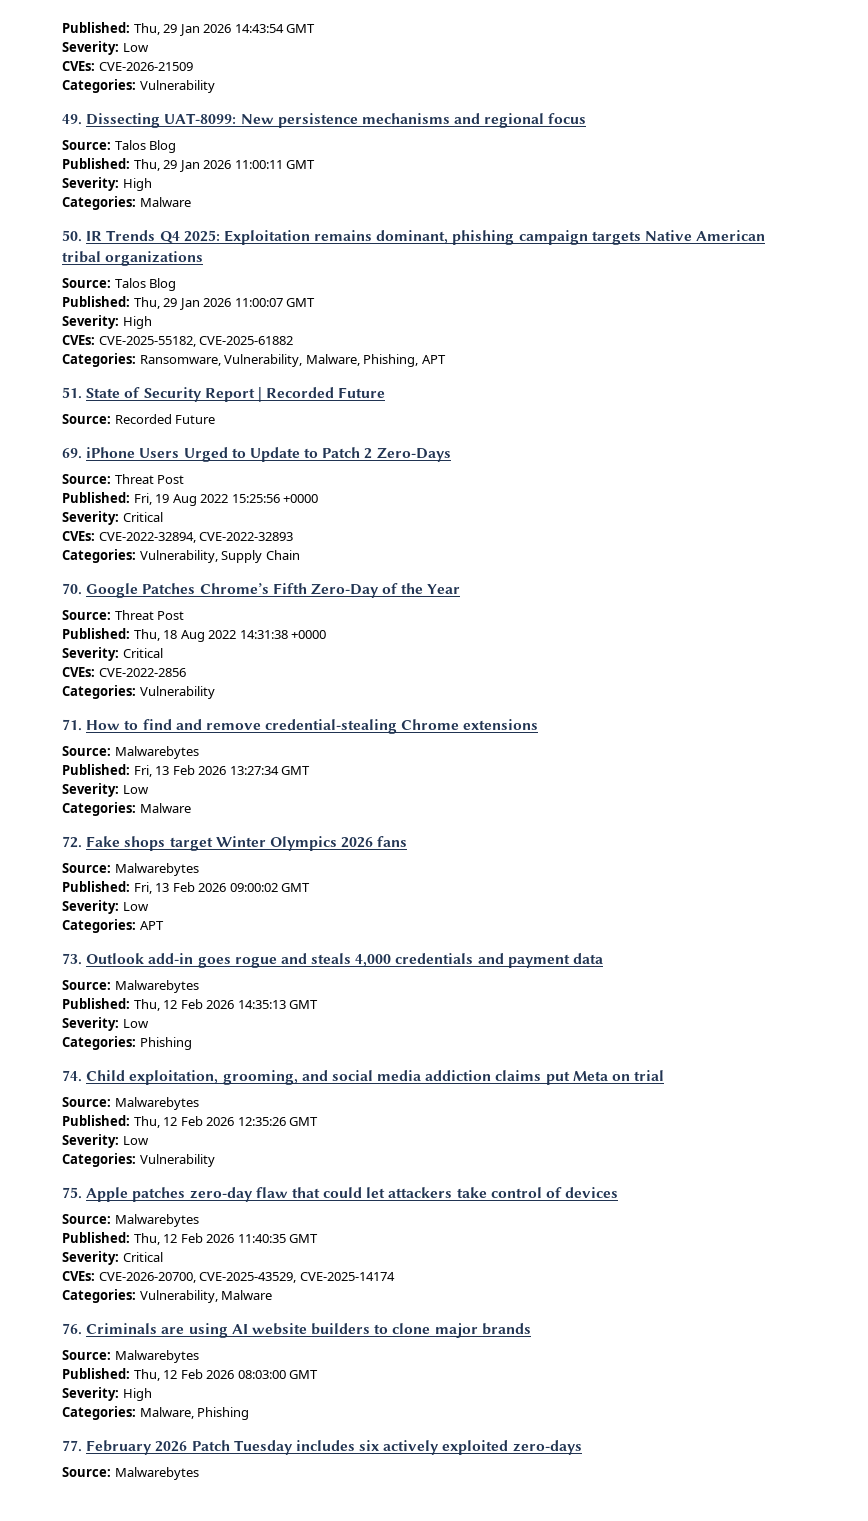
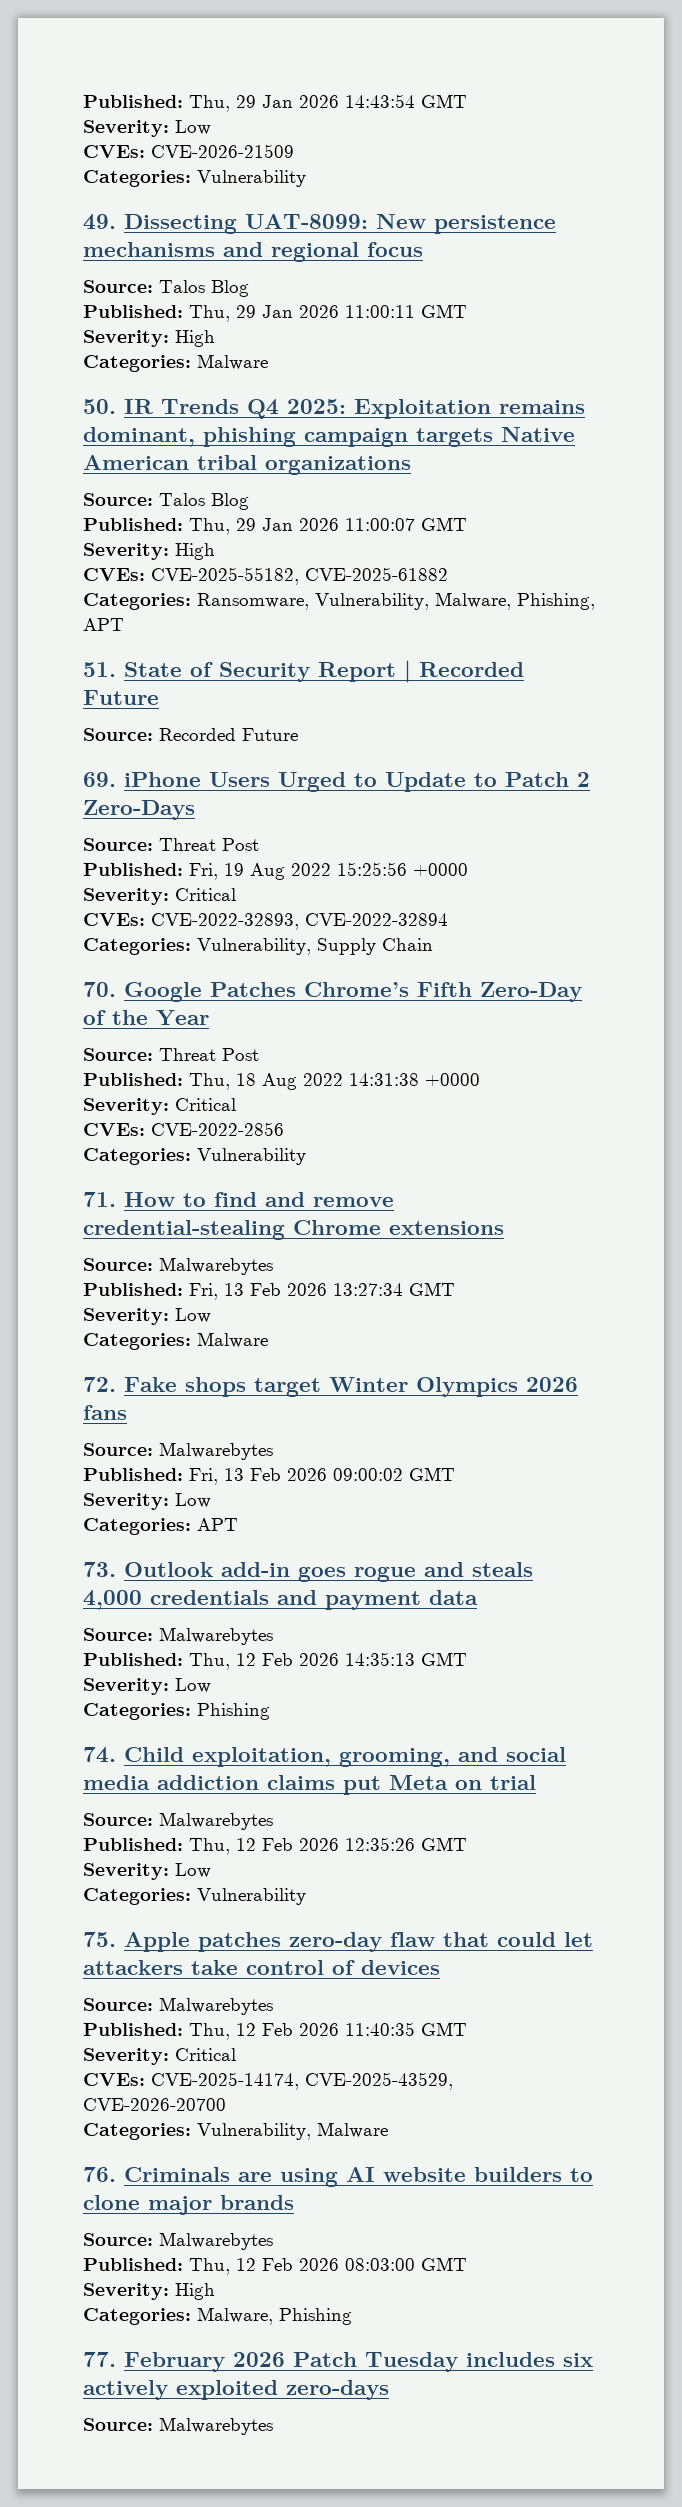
[98,532,294,543] CVE-2022-32894, CVE-2022-32893 -> [151,913,448,930] CVE-2022-32893, CVE-2022-32894
[98,1272,395,1283] CVE-2026-20700, CVE-2025-43529, CVE-2025-14174 -> [151,2072,453,2090] [83,2098,226,2111] CVE-2025-14174, CVE-2025-43529, CVE-2026-20700

